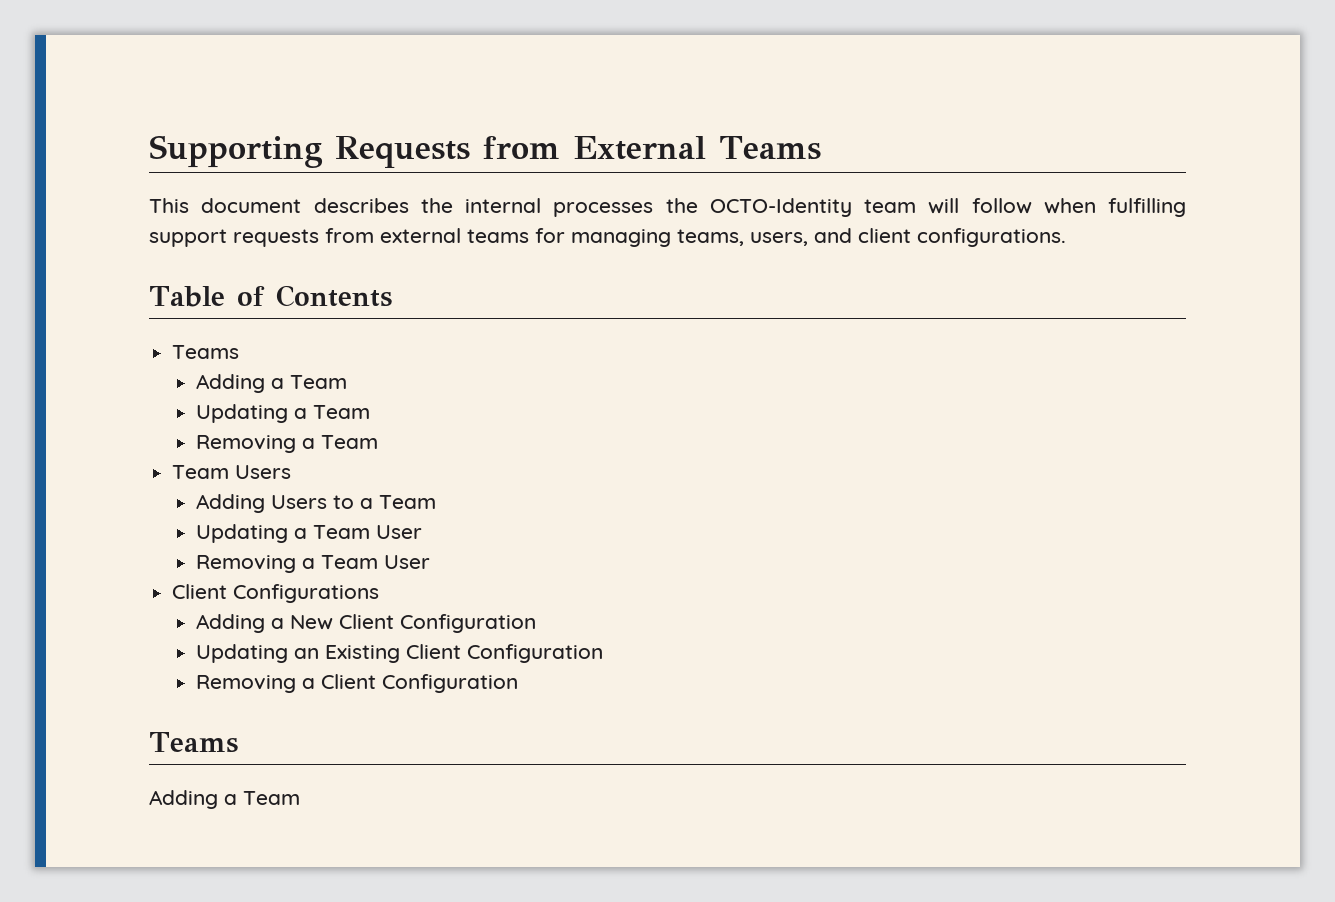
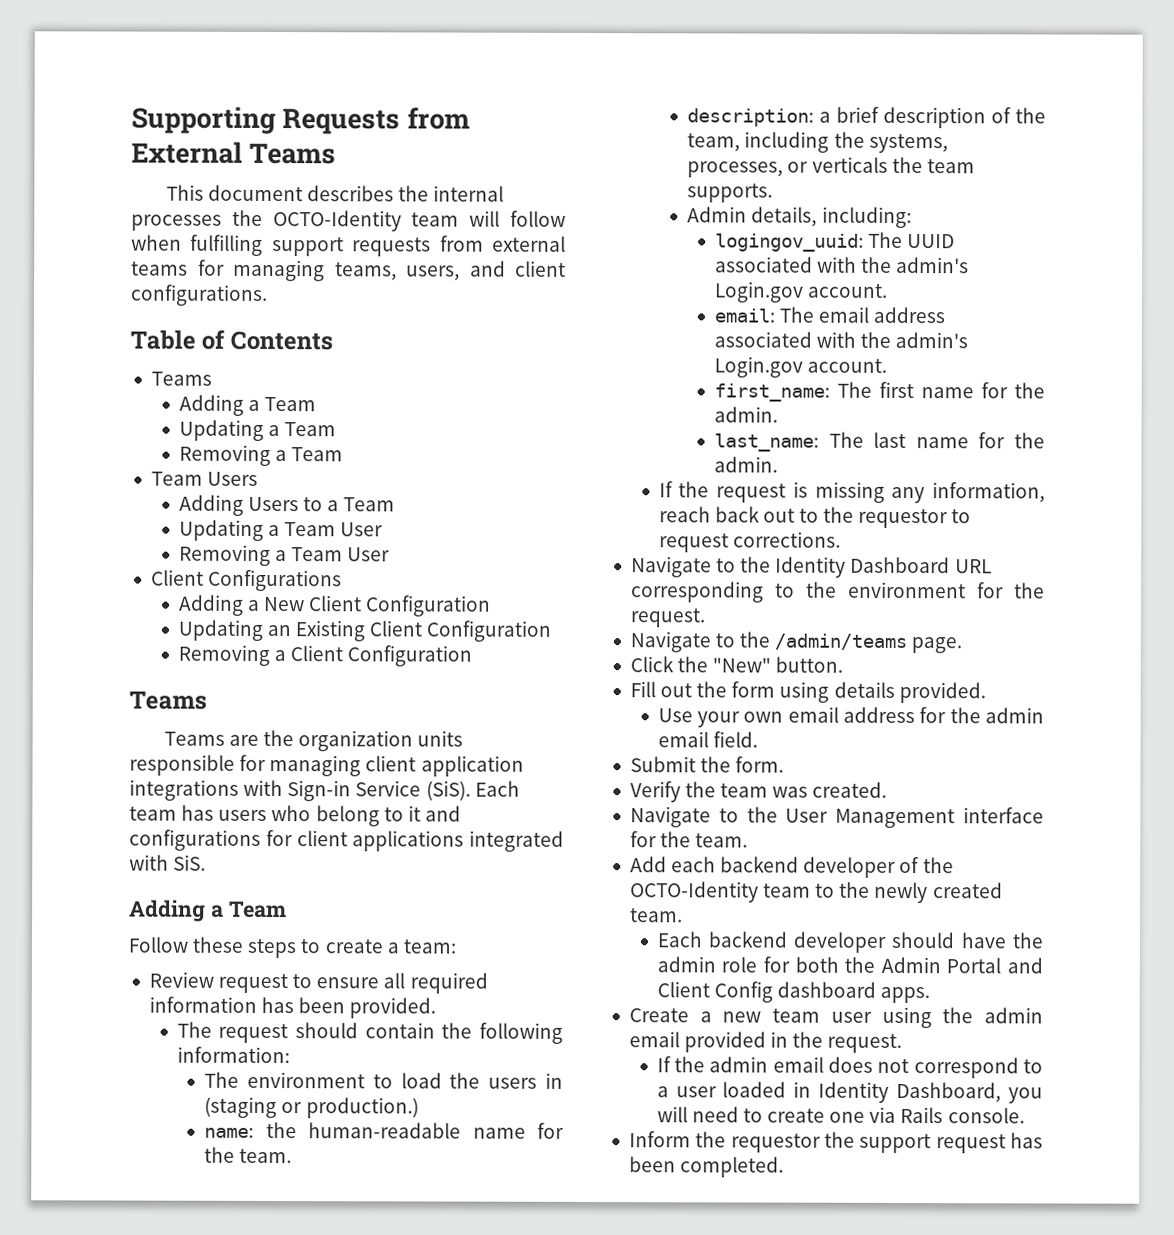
[149,790,300,809] Adding a Team -> [163,729,464,752] [129,754,524,777] [129,779,520,802] [129,804,461,827] [129,829,564,852] [129,854,207,871] [129,899,287,922] [128,936,456,959] [148,971,488,994] [148,996,437,1019] [176,1021,563,1044] [176,1046,290,1064] [204,1071,563,1089] [204,1096,419,1119] [204,1121,565,1139] [204,1146,293,1164] [687,106,1046,129] [687,131,948,154] [687,156,975,178] [687,183,774,203] [687,206,912,229] [715,231,956,252] [715,256,970,274] [714,281,889,303] [714,306,946,324] [714,331,969,349] [714,356,888,378] [714,381,1045,402] [714,406,779,423] [714,431,1045,452] [714,456,779,473] [658,481,1045,504] [658,506,972,529] [658,531,841,553] [630,556,992,578] [630,581,1045,603] [629,608,706,628] [629,631,963,654] [629,656,844,673] [629,681,986,704] [657,706,1044,728] [657,731,758,748] [629,756,785,773] [629,781,888,803] [629,806,1044,829] [629,831,749,848] [629,856,954,878] [629,881,1003,904] [629,908,683,923] [656,931,1044,953] [656,956,1043,974] [656,981,931,1004] [628,1006,1043,1029] [628,1031,903,1053] [656,1056,1043,1079] [656,1081,1043,1104] [656,1106,1025,1124] [628,1131,1043,1154] [628,1156,785,1178] Teams are the organization units responsible for managing client application integrations with Sign-in Service (SiS). Each team has users who belong to it and configurations for client applications integrated with SiS. // Adding a Team // Follow these steps to create a team: // Review request to ensure all required information has been provided. // The request should contain the following information: // The environment to load the users in (staging or production.) // name: the human-readable name for the team. // description: a brief description of the team, including the systems, processes, or verticals the team supports. // Admin details, including: // logingov_uuid: The UUID associated with the admin's Login.gov account. // email: The email address associated with the admin's Login.gov account. // first_name: The first name for the admin. // last_name: The last name for the admin. // If the request is missing any information, reach back out to the requestor to request corrections. // Navigate to the Identity Dashboard URL corresponding to the environment for the request. // Navigate to the /admin/teams page. // Click the "New" button. // Fill out the form using details provided. // Use your own email address for the admin email field. // Submit the form. // Verify the team was created. // Navigate to the User Management interface for the team. // Add each backend developer of the OCTO-Identity team to the newly created team. // Each backend developer should have the admin role for both the Admin Portal and Client Config dashboard apps. // Create a new team user using the admin email provided in the request. // If the admin email does not correspond to a user loaded in Identity Dashboard, you will need to create one via Rails console. // Inform the requestor the support request has been completed.

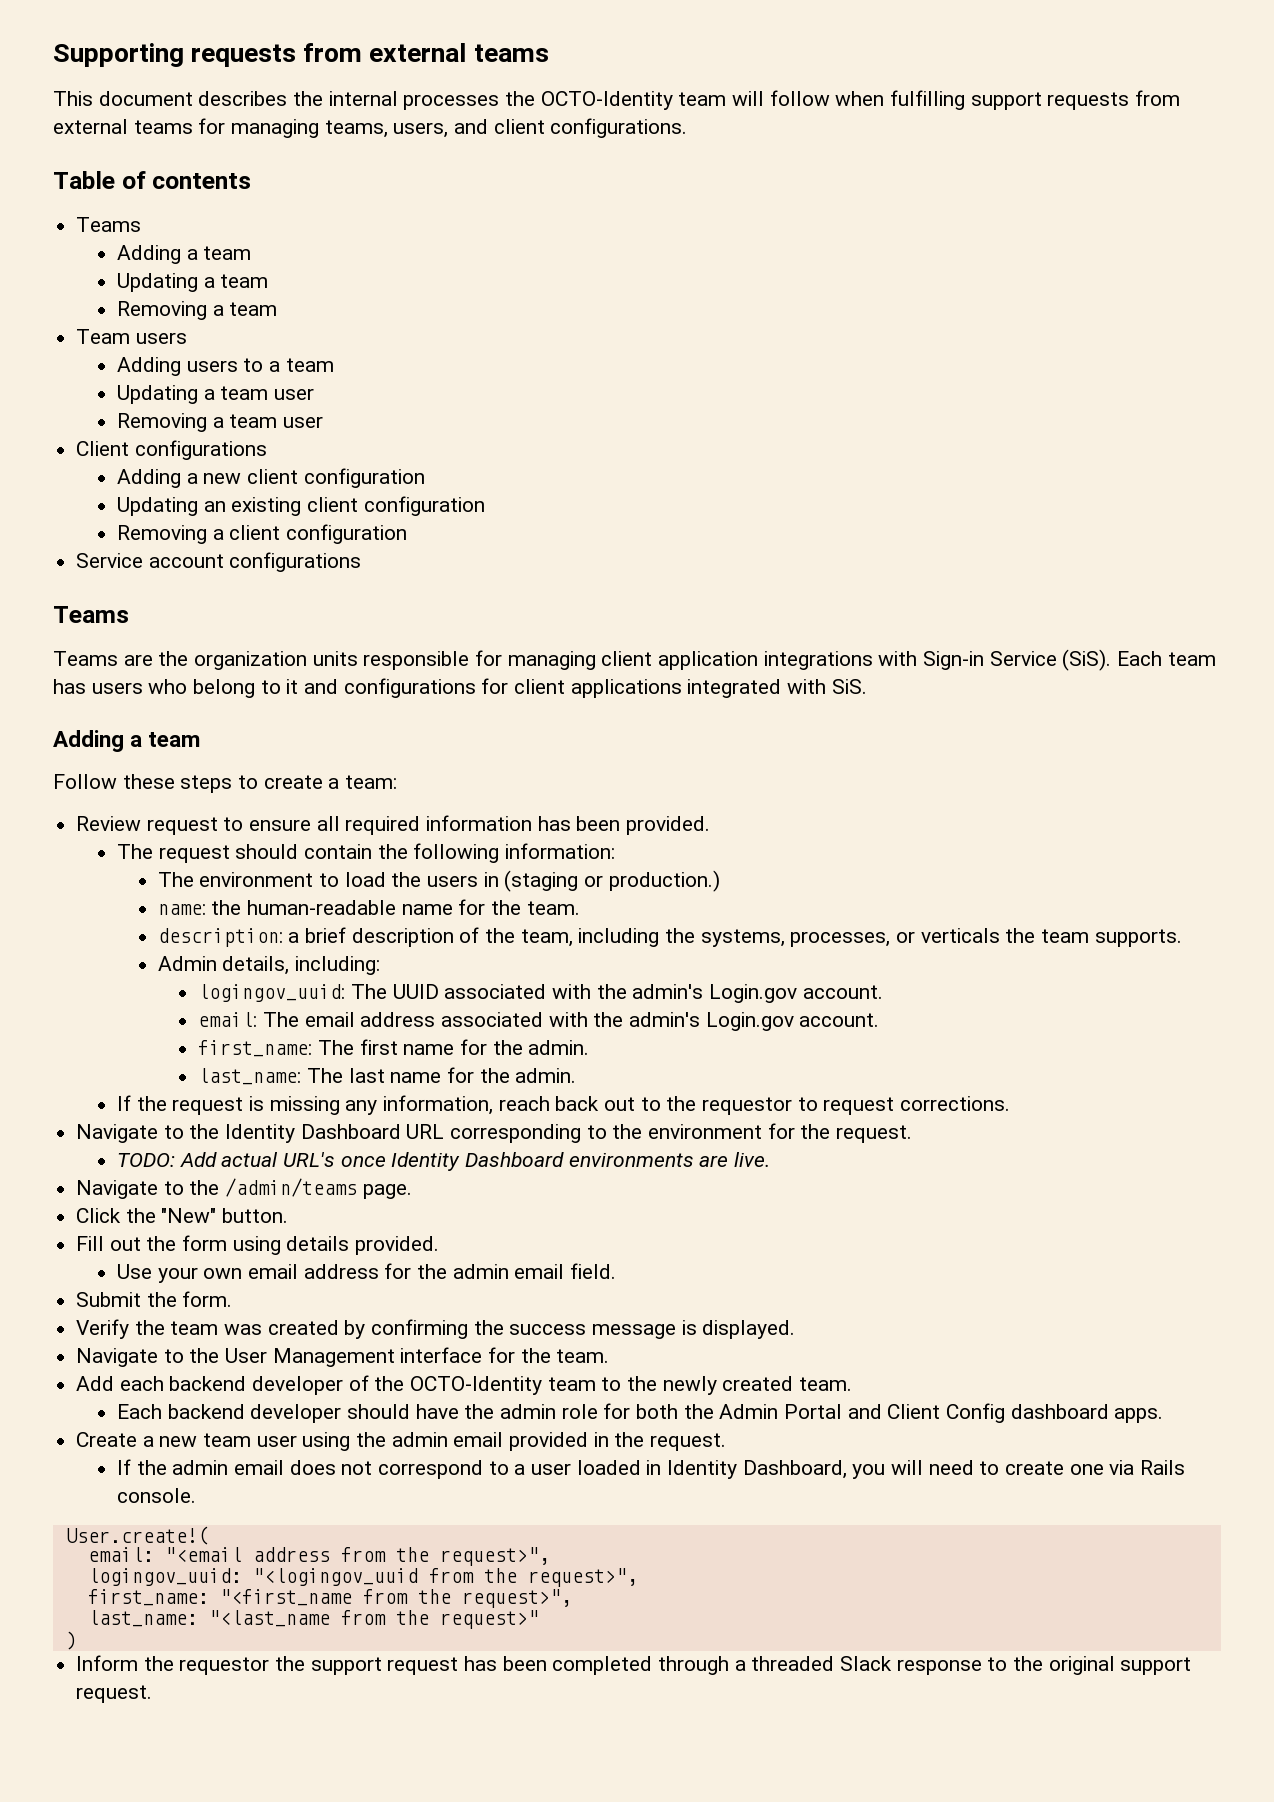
[282,107,470,135] [131,141,337,165] Requests from External Teams -> [191,43,549,67] requests from external teams
[229,330,333,351] Contents -> [152,173,252,189] contents
[263,396,316,412] [178,419,336,441] [178,444,343,467] [150,471,259,486] [178,494,396,516] [178,519,384,541] [178,544,391,567] [150,569,343,592] [178,594,492,617] Team // Updating a Team // Removing a Team // Team Users // Adding Users to a Team // Updating a Team User // Removing a Team User // Client Configurations // Adding a New Client Configuration -> [203,246,252,260] [116,273,269,292] [116,301,278,320] [76,329,187,344] [116,357,334,376] [116,385,314,404] [116,413,323,432] [76,440,267,460] [116,468,425,488] team // Updating a team // Removing a team // Team users // Adding users to a team // Updating a team user // Removing a team user // Client configurations // Adding a new client configuration
[294,620,552,642] [177,644,473,667] Existing Client Configuration // Removing a Client Configuration -> [231,496,485,516] [116,524,407,544] [76,552,362,572] existing client configuration // Removing a client configuration // Service account configurations
[228,900,287,919] Team -> [148,732,201,747] team
(706, 618) none -> [116,1152,770,1171] // TODO: Add actual URL's once Identity Dashboard environments are live.
[812,781,888,798] created. -> [267,1319,796,1339] created by confirming the success message is displayed.
(1025, 1115) none -> [65,1526,209,1545] [87,1547,550,1566] [87,1568,638,1587] [87,1589,572,1608] [87,1610,539,1629] [65,1631,77,1650] // User.create!( // email: "<email address from the request>", // logingov_uuid: "<logingov_uuid from the request>", // first_name: "<first_name from the request>", // last_name: "<last_name from the request>" // )
[680,1156,785,1178] completed. -> [552,1656,1192,1675] [76,1685,153,1703] completed through a threaded Slack response to the original support request.

